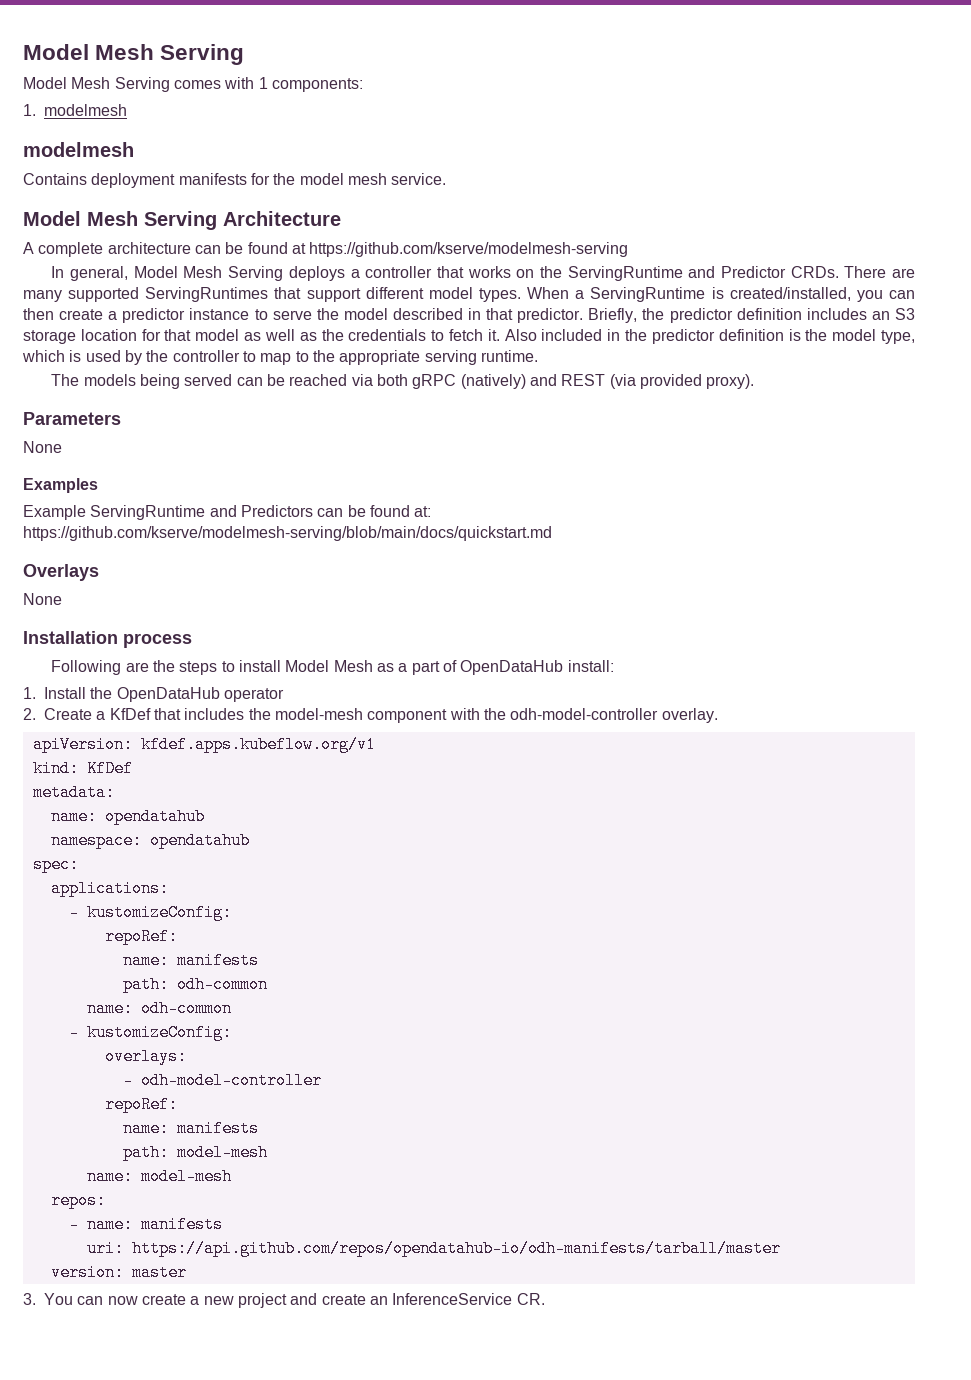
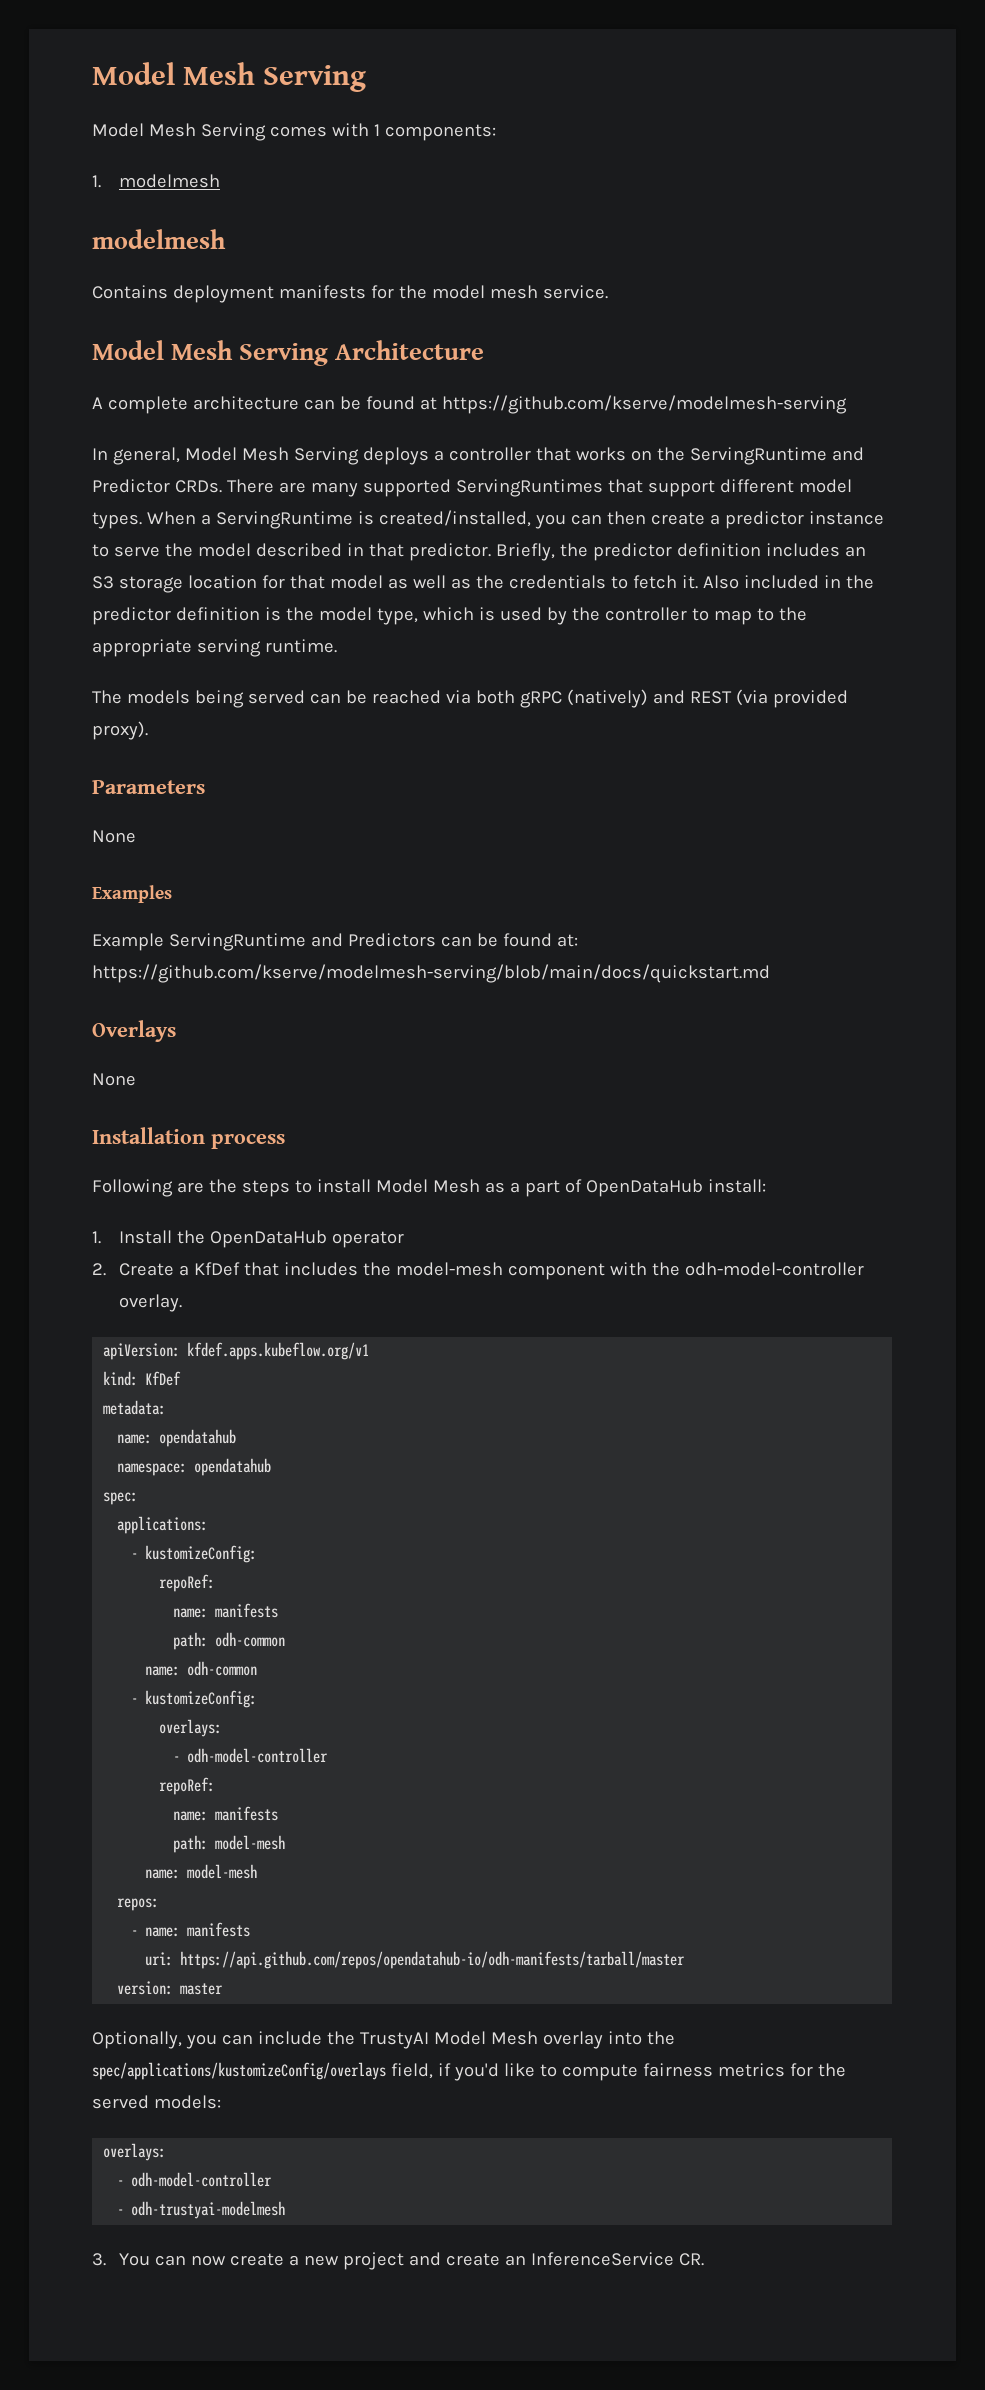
(187, 1272) none -> [92,2031,675,2049] [92,2062,846,2081] [92,2095,221,2109] [103,2143,167,2161] [117,2172,273,2187] [117,2201,286,2219] // Optionally, you can include the TrustyAI Model Mesh overlay into the spec/applications/kustomizeConfig/overlays field, if you'd like to compute fairness metrics for the served models: // overlays: // - odh-model-controller // - odh-trustyai-modelmesh

